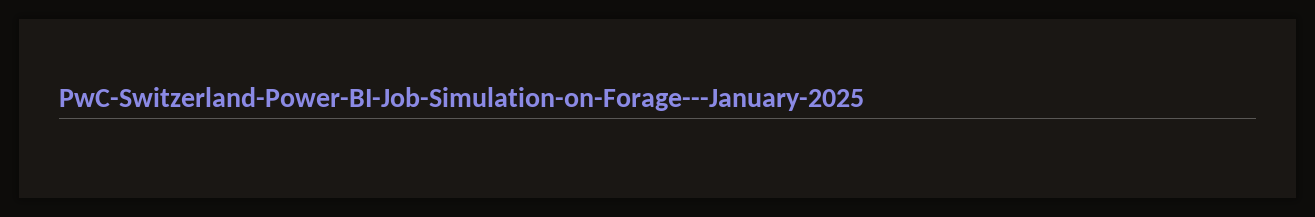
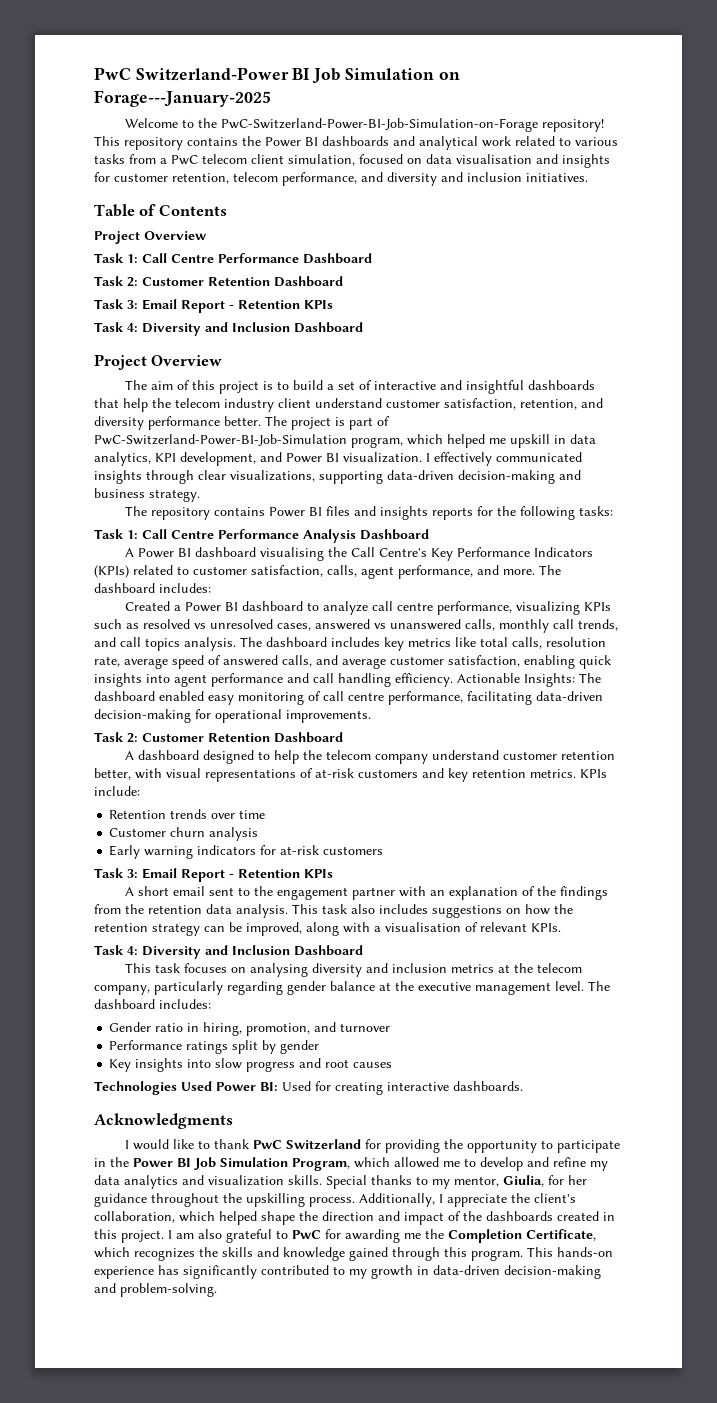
[59,87,864,111] PwC-Switzerland-Power-BI-Job-Simulation-on-Forage---January-2025 -> [94,67,460,84] [94,90,271,107] [125,118,605,132] [94,136,618,150] [94,154,610,168] [94,172,588,186] [94,204,227,217] [94,231,207,244] [94,253,372,264] [94,276,343,287] [94,299,333,313] [94,322,363,336] [94,354,223,370] [125,380,596,394] [94,398,603,412] [94,416,390,430] [94,434,596,448] [94,452,582,466] [94,470,581,484] [94,488,200,502] [125,506,614,520] [94,529,429,543] [125,547,594,561] [94,565,561,579] [94,583,211,593] [125,601,612,615] [94,619,618,633] [94,637,606,651] [94,655,611,669] [94,673,601,687] [94,691,603,705] [94,709,371,723] [94,732,343,743] [125,750,616,764] [94,768,607,782] [94,786,140,796] [109,809,266,819] [109,827,259,841] [109,845,384,859] [94,868,333,882] [125,886,609,900] [94,904,573,918] [94,922,561,936] [94,945,363,959] [125,963,583,977] [94,981,610,995] [94,999,211,1009] [109,1022,391,1036] [109,1040,320,1054] [109,1058,393,1072] [94,1081,523,1095] [94,1113,233,1129] [125,1139,621,1153] [94,1157,608,1171] [94,1175,587,1189] [94,1193,576,1207] [94,1211,615,1225] [94,1229,596,1243] [94,1247,613,1261] [94,1265,601,1279] [94,1283,217,1297] PwC Switzerland-Power BI Job Simulation on Forage---January-2025 // Welcome to the PwC-Switzerland-Power-BI-Job-Simulation-on-Forage repository! This repository contains the Power BI dashboards and analytical work related to various tasks from a PwC telecom client simulation, focused on data visualisation and insights for customer retention, telecom performance, and diversity and inclusion initiatives. // Table of Contents // Project Overview // Task 1: Call Centre Performance Dashboard // Task 2: Customer Retention Dashboard // Task 3: Email Report - Retention KPIs // Task 4: Diversity and Inclusion Dashboard // Project Overview // The aim of this project is to build a set of interactive and insightful dashboards that help the telecom industry client understand customer satisfaction, retention, and diversity performance better. The project is part of PwC-Switzerland-Power-BI-Job-Simulation program, which helped me upskill in data analytics, KPI development, and Power BI visualization. I effectively communicated insights through clear visualizations, supporting data-driven decision-making and business strategy. // The repository contains Power BI files and insights reports for the following tasks: // Task 1: Call Centre Performance Analysis Dashboard // A Power BI dashboard visualising the Call Centre's Key Performance Indicators (KPIs) related to customer satisfaction, calls, agent performance, and more. The dashboard includes: // Created a Power BI dashboard to analyze call centre performance, visualizing KPIs such as resolved vs unresolved cases, answered vs unanswered calls, monthly call trends, and call topics analysis. The dashboard includes key metrics like total calls, resolution rate, average speed of answered calls, and average customer satisfaction, enabling quick insights into agent performance and call handling efficiency. Actionable Insights: The dashboard enabled easy monitoring of call centre performance, facilitating data-driven decision-making for operational improvements. // Task 2: Customer Retention Dashboard // A dashboard designed to help the telecom company understand customer retention better, with visual representations of at-risk customers and key retention metrics. KPIs include: // Retention trends over time // Customer churn analysis // Early warning indicators for at-risk customers // Task 3: Email Report - Retention KPIs // A short email sent to the engagement partner with an explanation of the findings from the retention data analysis. This task also includes suggestions on how the retention strategy can be improved, along with a visualisation of relevant KPIs. // Task 4: Diversity and Inclusion Dashboard // This task focuses on analysing diversity and inclusion metrics at the telecom company, particularly regarding gender balance at the executive management level. The dashboard includes: // Gender ratio in hiring, promotion, and turnover // Performance ratings split by gender // Key insights into slow progress and root causes // Technologies Used Power BI: Used for creating interactive dashboards. // Acknowledgments // I would like to thank PwC Switzerland for providing the opportunity to participate in the Power BI Job Simulation Program, which allowed me to develop and refine my data analytics and visualization skills. Special thanks to my mentor, Giulia, for her guidance throughout the upskilling process. Additionally, I appreciate the client's collaboration, which helped shape the direction and impact of the dashboards created in this project. I am also grateful to PwC for awarding me the Completion Certificate, which recognizes the skills and knowledge gained through this program. This hands-on experience has significantly contributed to my growth in data-driven decision-making and problem-solving.

